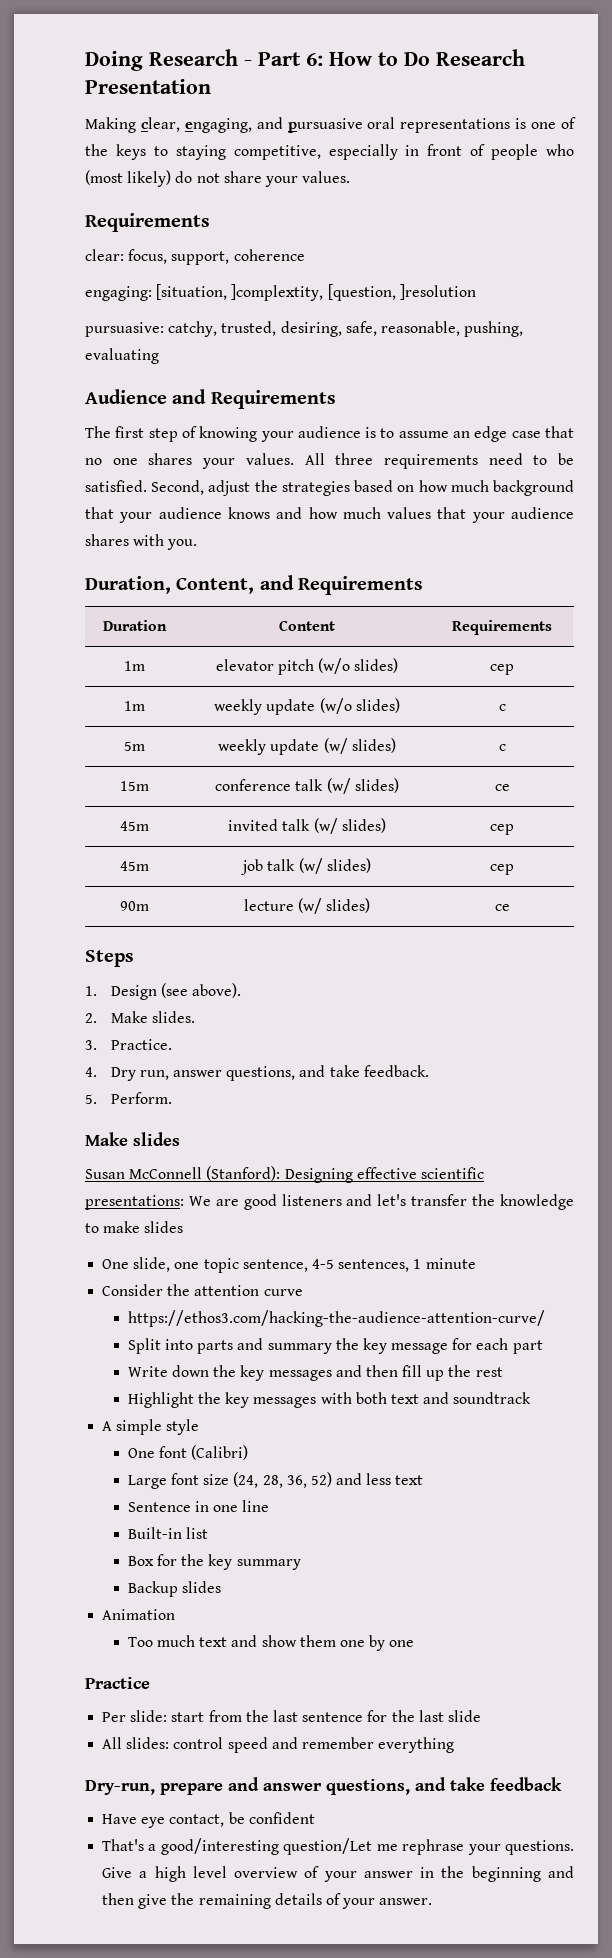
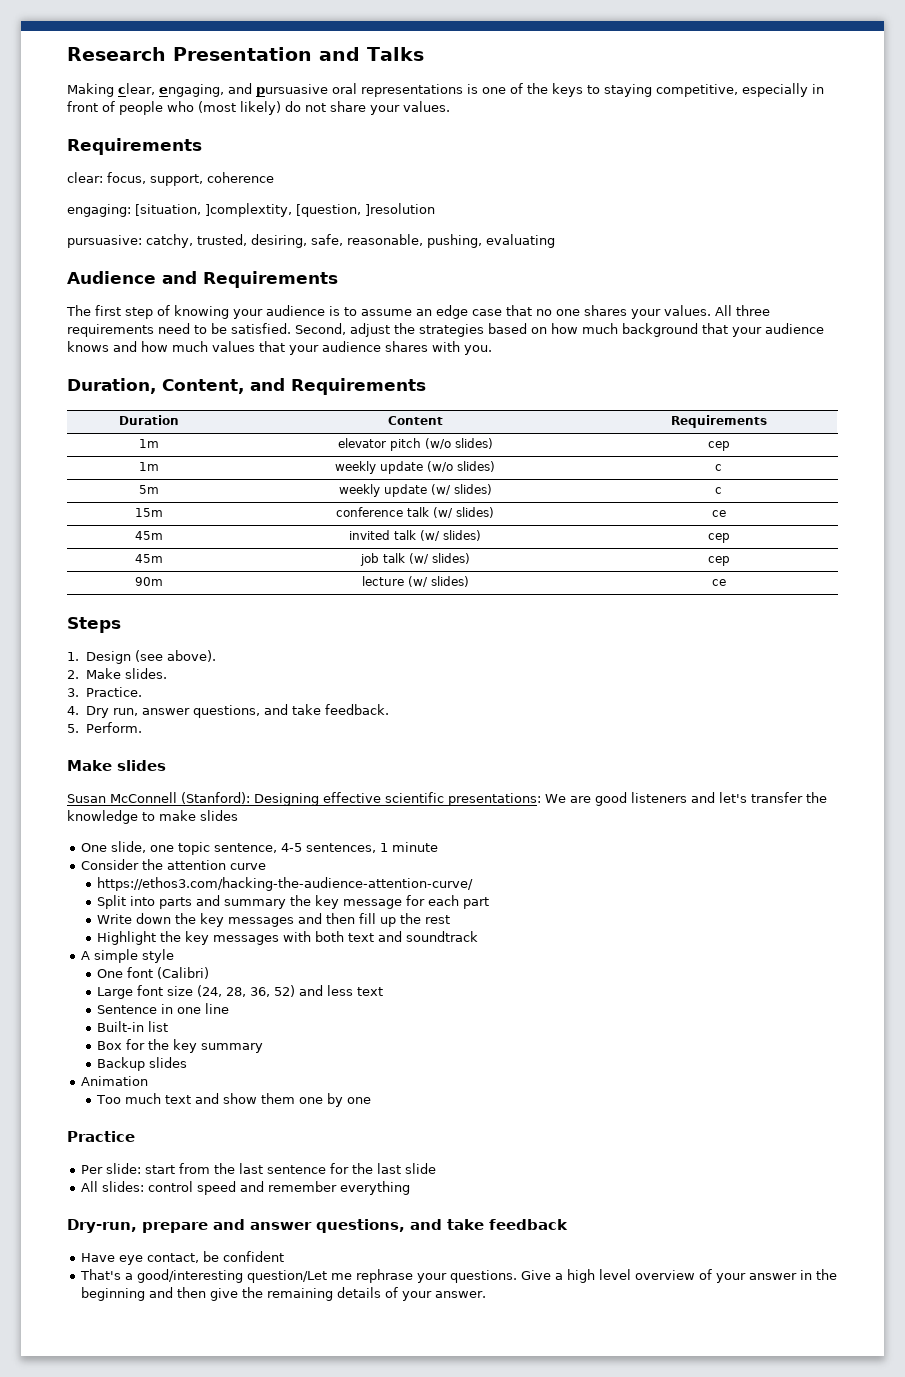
[85,49,430,71] Doing Research - Part 6: How to Do -> (67, 54) none
(211, 86) none -> [319,47,424,61] and Talks

